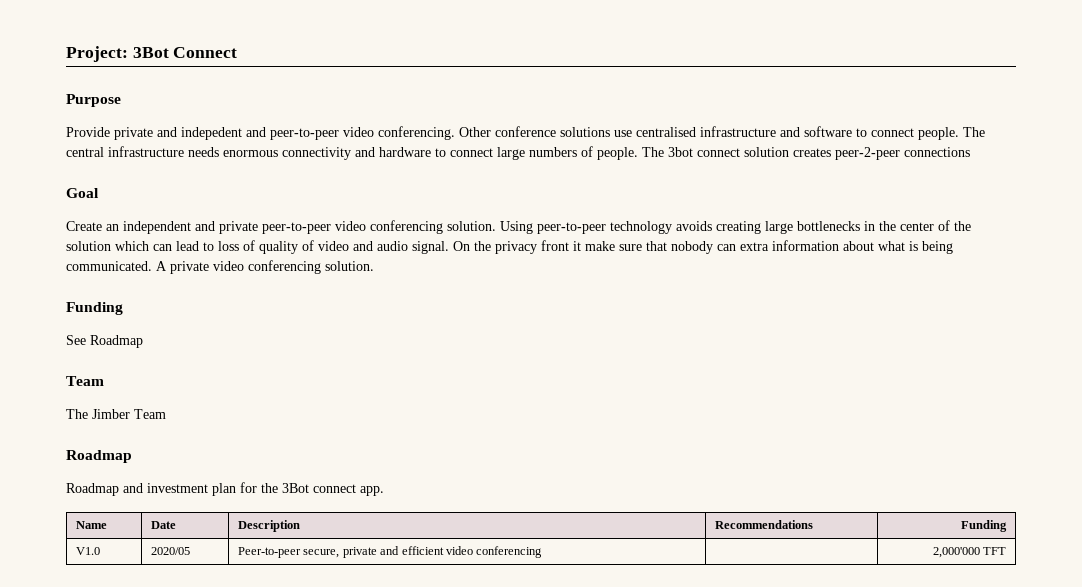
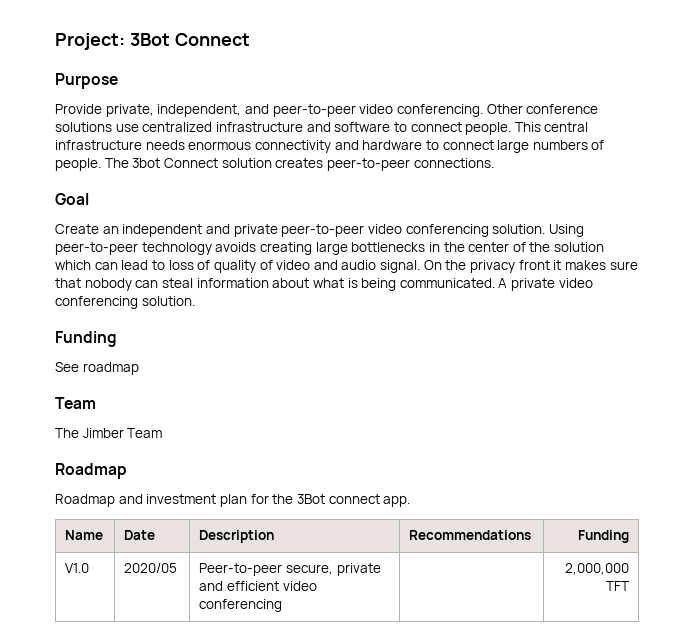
[114,127,242,140] private and indepedent -> [105,104,242,117] private, independent,
[636,127,696,137] centralised -> [142,122,213,132] centralized
[963,127,985,137] The -> [514,122,541,132] This
[697,148,740,157] connect -> [163,158,218,168] Connect
[835,147,970,160] peer-2-peer connections -> [326,158,494,171] peer-to-peer connections.
[585,241,615,251] make -> [564,260,606,270] makes
[740,242,769,251] extra -> [161,278,193,288] steal
[90,335,143,348] Roadmap -> [82,362,139,375] roadmap
[932,547,980,558] 2,000'000 -> [564,563,629,575] 2,000,000

